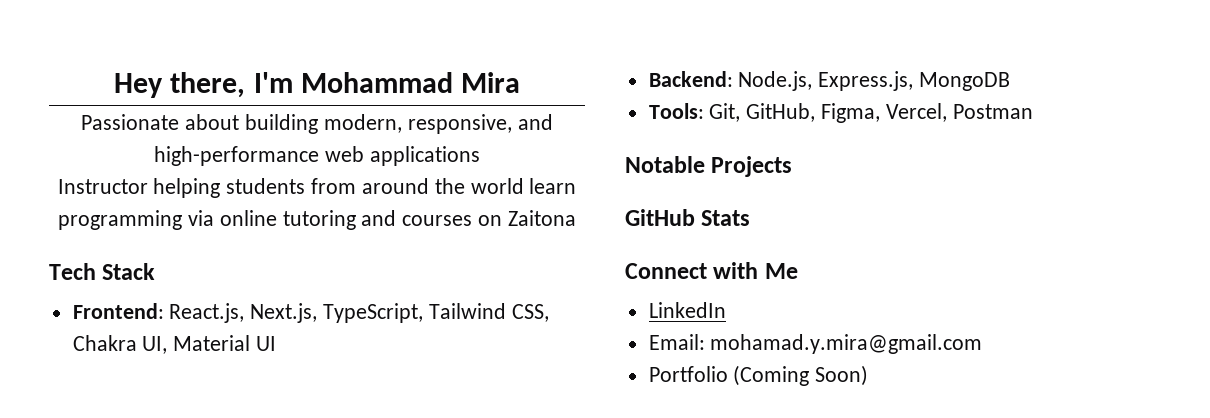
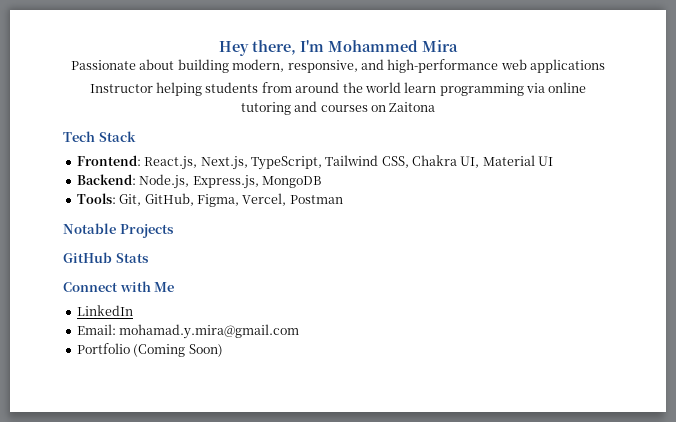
[300,72,453,93] Mohammad -> [328,40,418,52] Mohammed

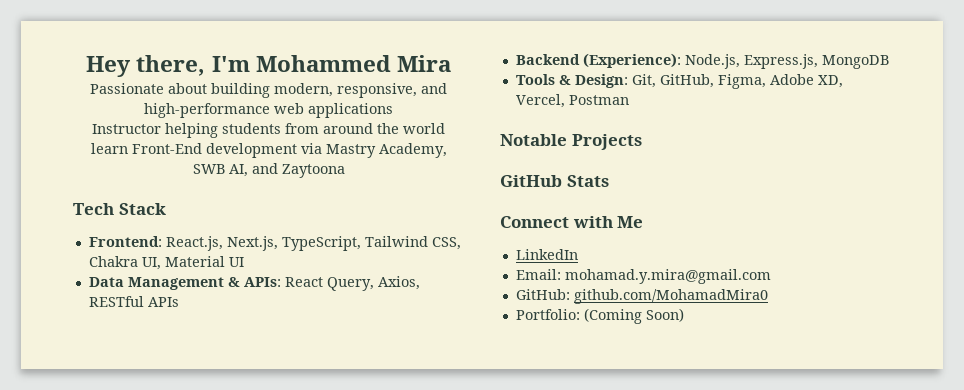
[439,82,587,96] [240,101,436,115] programming via online tutoring and courses on Zaitona -> [131,143,447,158] [192,163,345,178] Front-End development via Mastry Academy, SWB AI, and Zaytoona
[76,174,136,185] Backend: -> [88,276,420,291] [88,296,179,307] [515,53,681,68] Data Management & APIs: React Query, Axios, RESTful APIs // Backend (Experience):
[76,193,116,204] Tools: -> [515,74,628,88] Tools & Design:
(239, 200) none -> [769,74,843,88] Adobe XD,
[76,343,130,354] Portfolio -> [515,289,768,304] [515,309,580,320] GitHub: github.com/MohamadMira0 // Portfolio:

